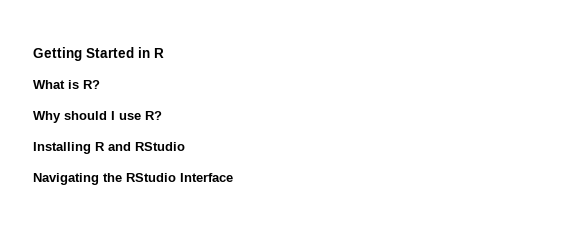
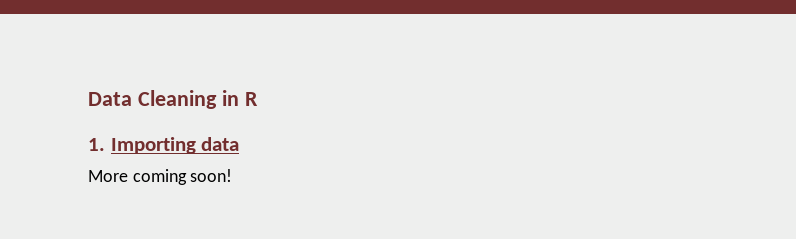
[33,47,134,61] Getting Started -> [88,90,217,109] Data Cleaning
[33,80,100,89] [33,111,162,123] [33,142,185,154] [33,173,233,185] What is R? // Why should I use R? // Installing R and RStudio // Navigating the RStudio Interface -> [88,137,240,154] [88,169,233,185] 1. Importing data // More coming soon!

